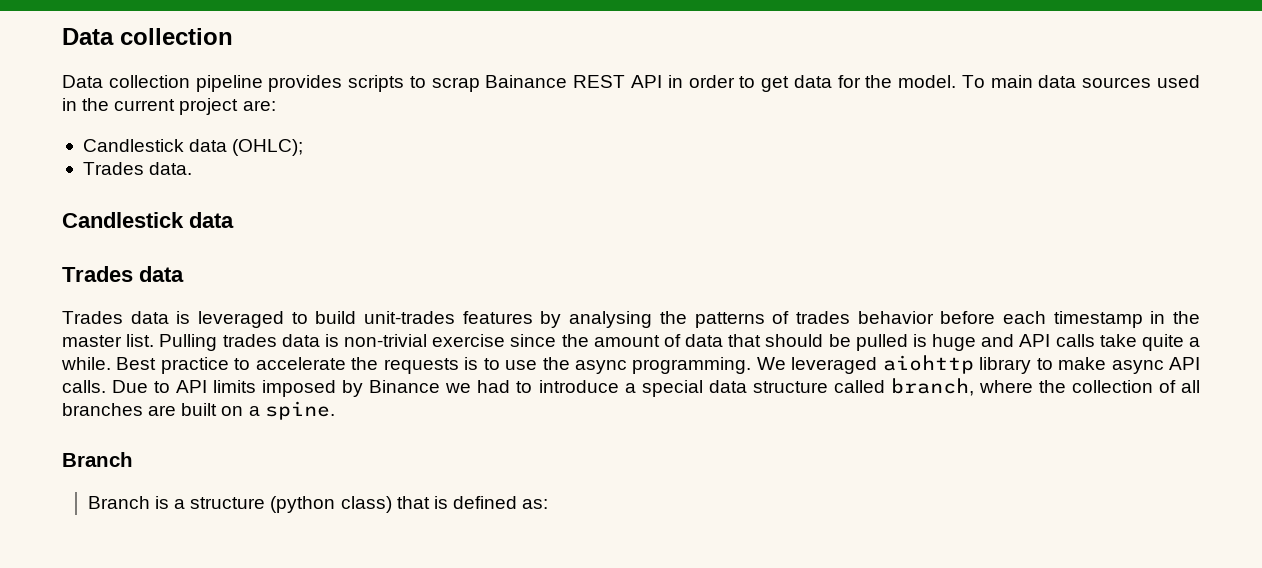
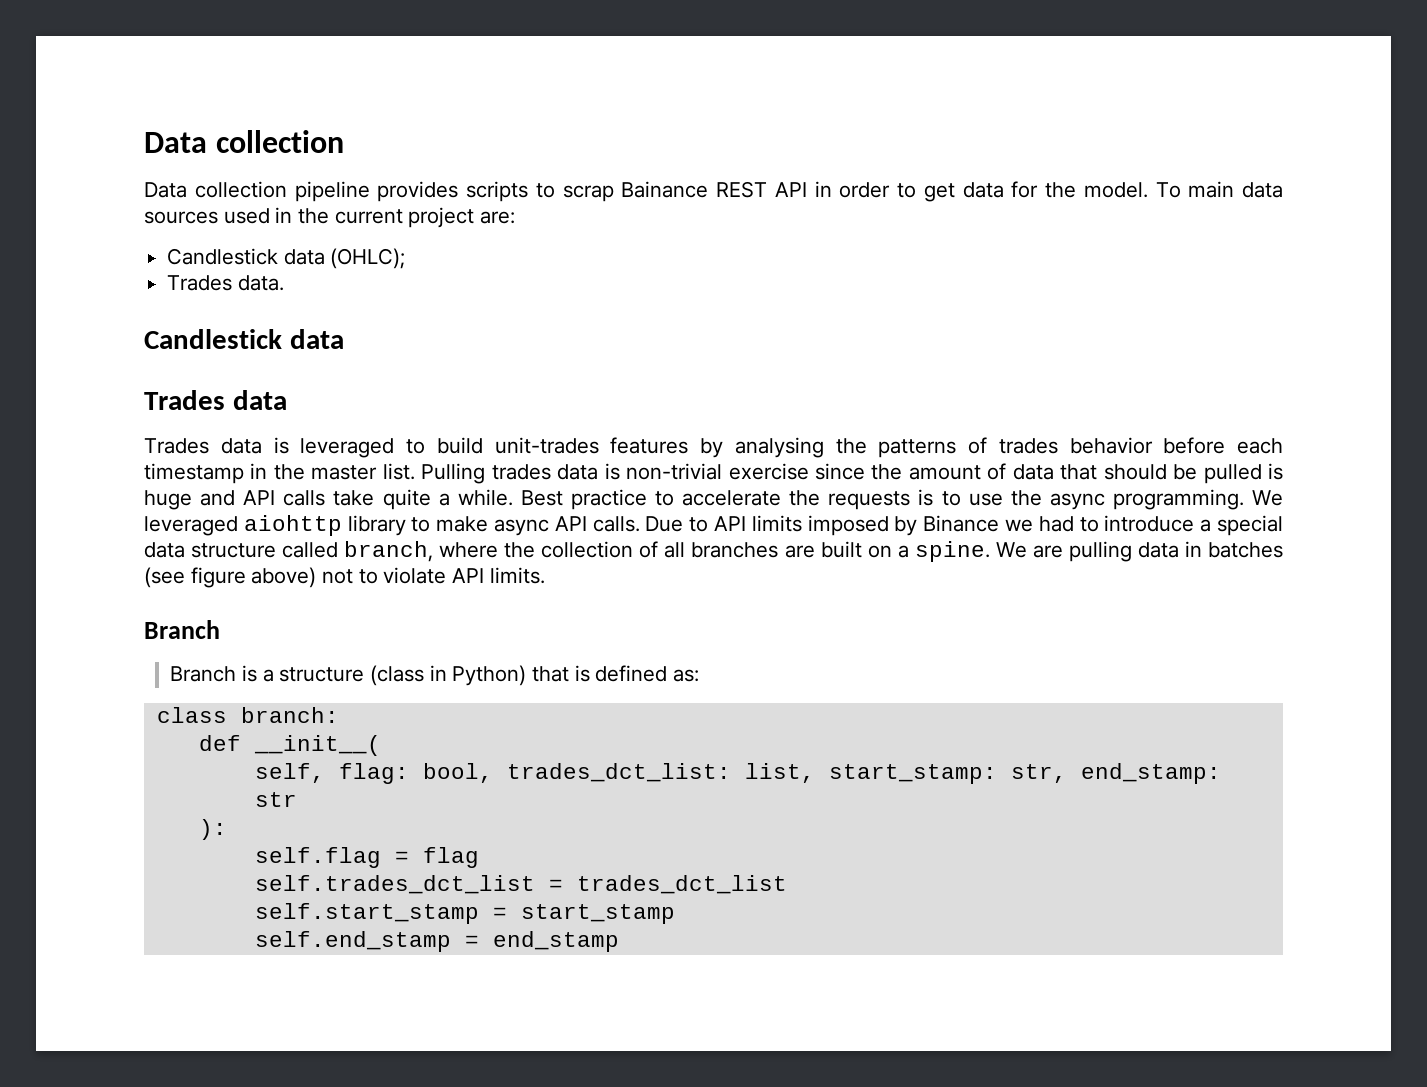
(335, 410) none -> [995,541,1283,562] [144,567,545,588] We are pulling data in batches (see figure above) not to violate API limits.
[270,496,392,513] (python class) -> [369,665,527,686] (class in Python)
(549, 504) none -> [156,707,339,723] [198,735,381,756] [254,763,1221,784] [254,792,297,807] [198,819,227,840] [254,847,479,868] [254,875,787,894] [254,903,675,924] [254,931,619,952] // class branch: // def __init__( // self, flag: bool, trades_dct_list: list, start_stamp: str, end_stamp: str // ): // self.flag = flag // self.trades_dct_list = trades_dct_list // self.start_stamp = start_stamp // self.end_stamp = end_stamp

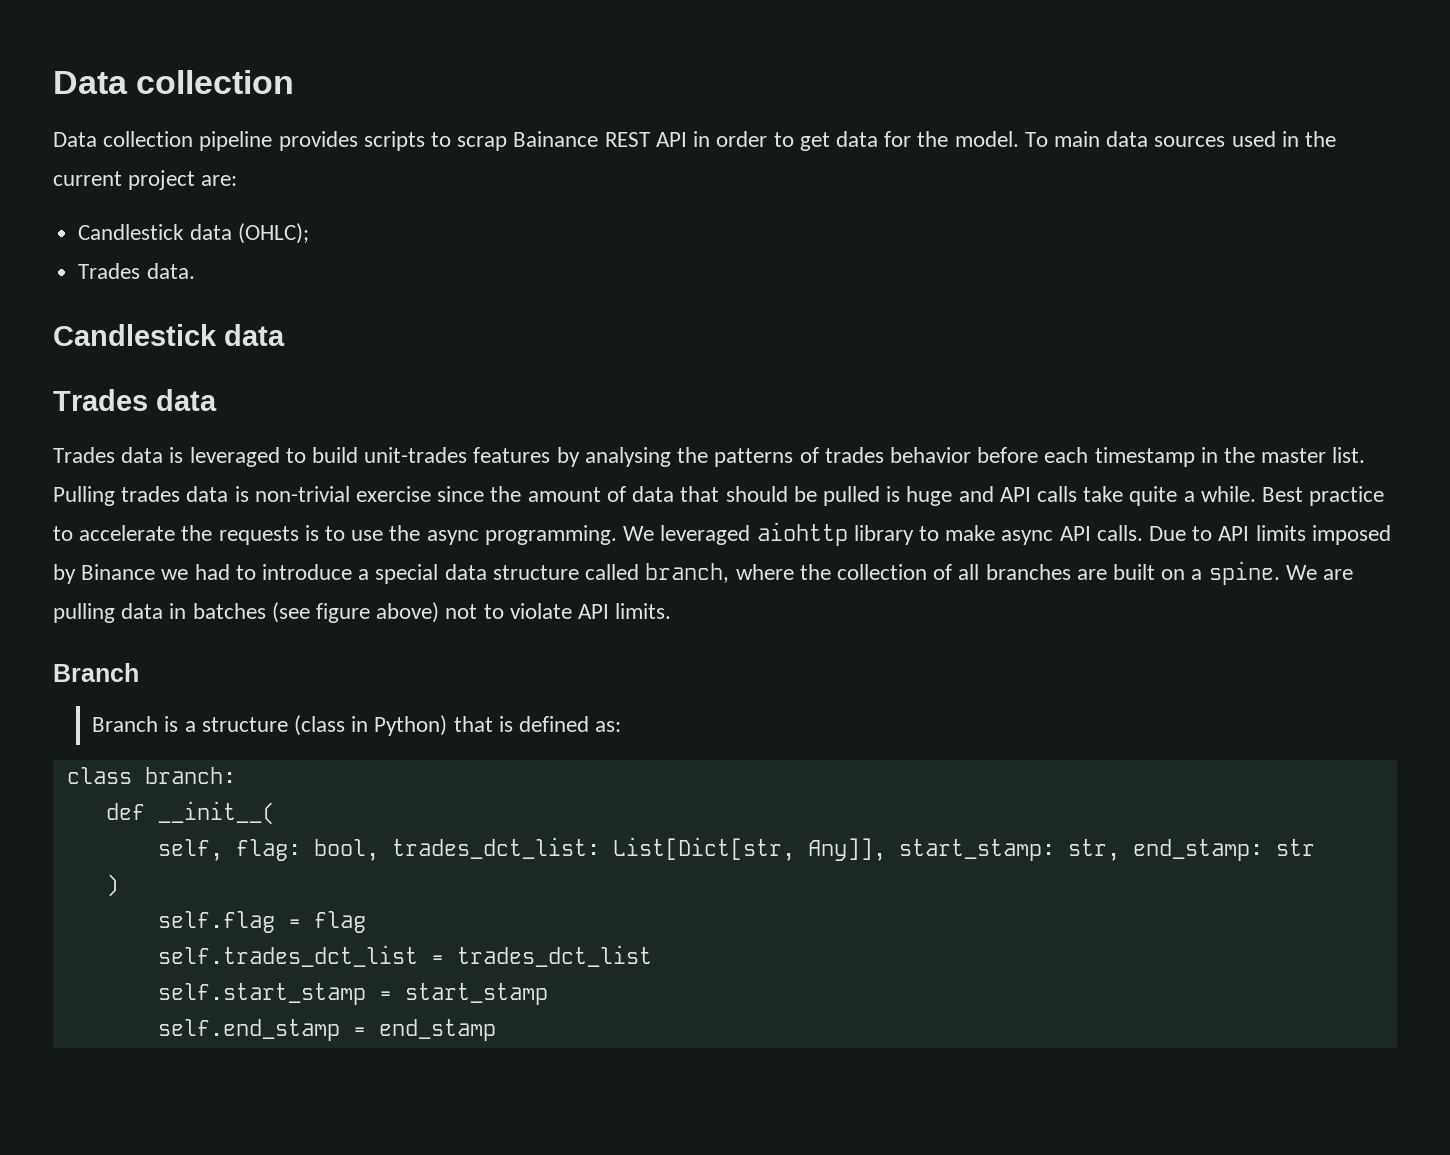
[744,763,815,783] list, -> [612,837,886,861] List[Dict[str, Any]],
[198,819,227,840] ): -> [105,874,119,897] )

